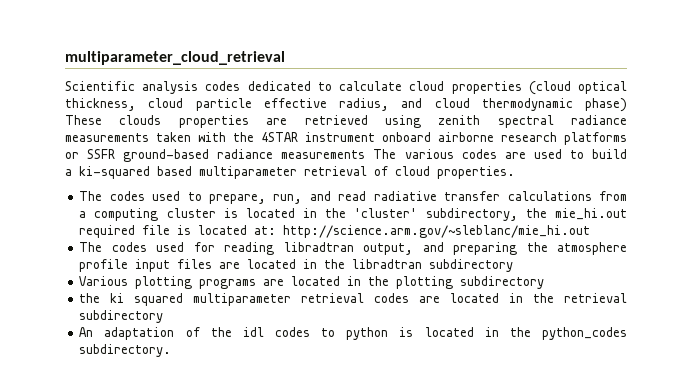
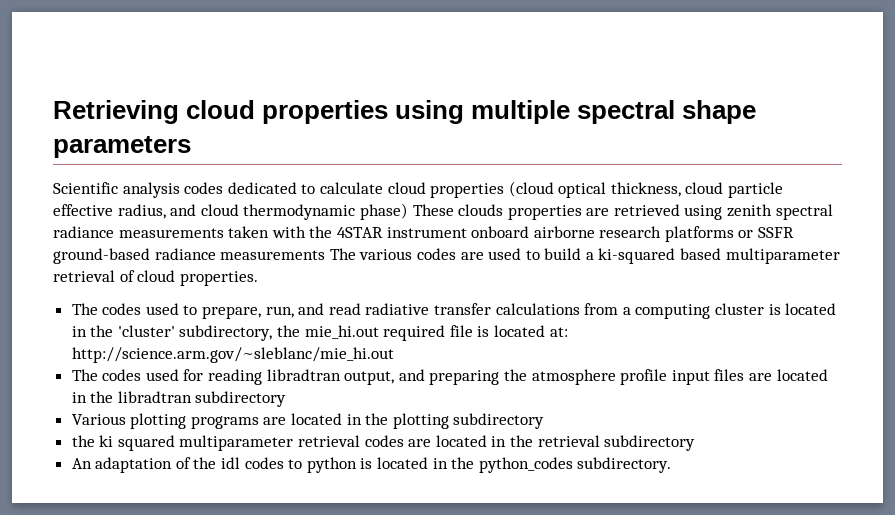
[65,51,285,65] multiparameter_cloud_retrieval -> [53,100,757,124] [53,136,191,158] Retrieving cloud properties using multiple spectral shape parameters

